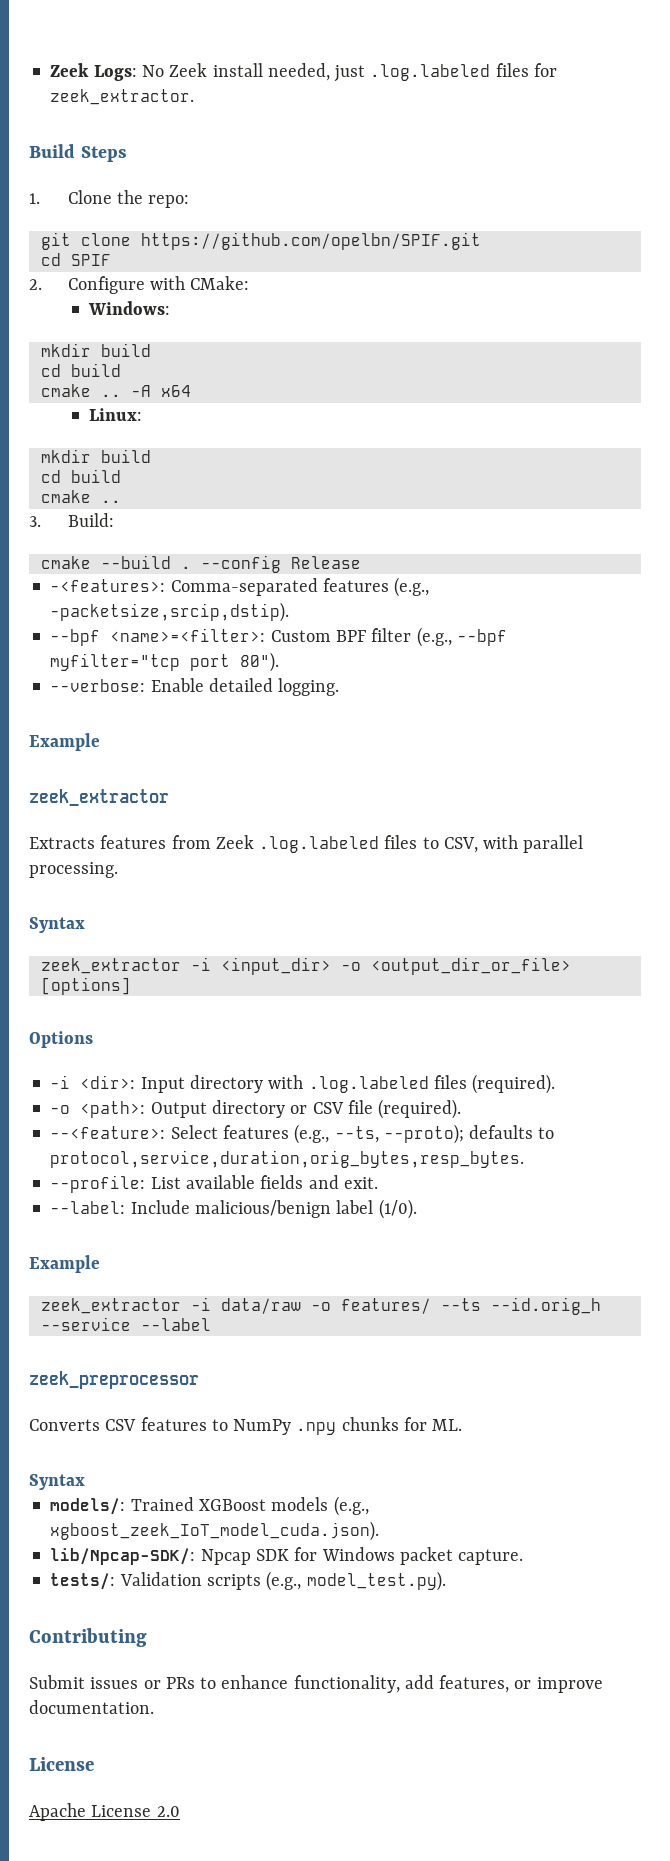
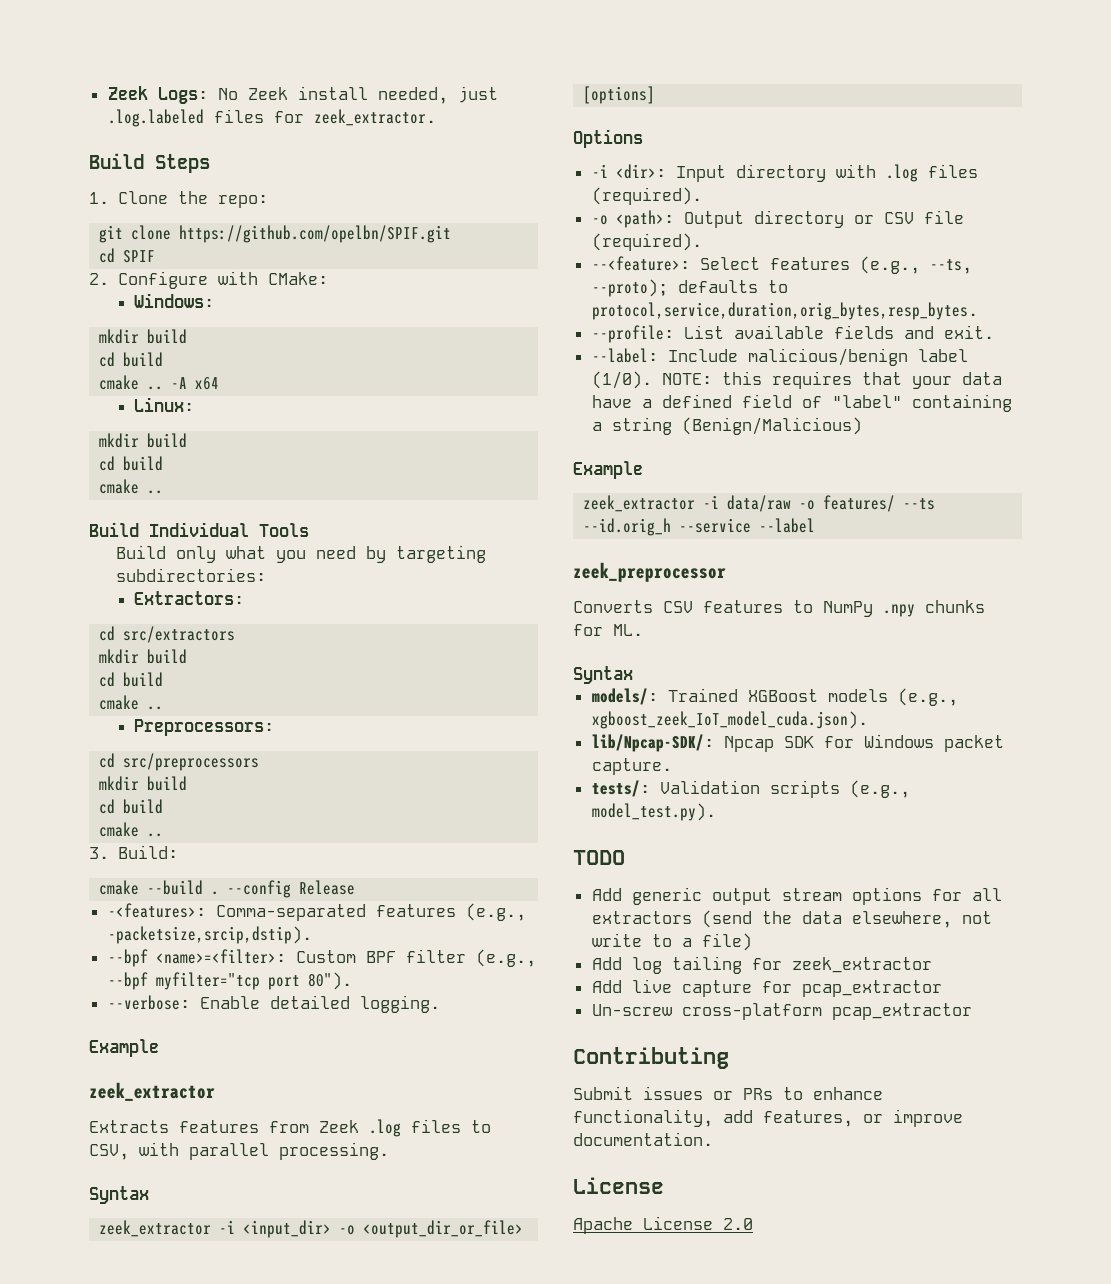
(121, 501) none -> [89,522,309,537] [115,545,486,563] [115,568,266,582] [134,591,245,605] [99,626,236,643] [99,649,188,664] [99,672,164,687] [99,695,164,710] [134,719,275,736] [99,753,260,771] [99,776,188,791] [99,799,164,814] [99,822,164,837] // Build Individual Tools // Build only what you need by targeting subdirectories: // Extractors: // cd src/extractors // mkdir build // cd build // cmake .. // Preprocessors: // cd src/preprocessors // mkdir build // cd build // cmake ..
[259,836,380,853] .log.labeled -> [369,1119,401,1137] .log
[308,1076,429,1093] .log.labeled -> [885,164,918,182] .log
(417, 1209) none -> [661,371,1002,389] [591,394,1012,412] [591,417,862,435] NOTE: this requires that your data have a defined field of "label" containing a string (Benign/Malicious)
(446, 1581) none -> [573,850,625,865] [591,887,1002,905] [591,910,992,928] [591,933,752,951] [591,956,932,974] [591,979,942,997] [591,1003,972,1020] // TODO // Add generic output stream options for all extractors (send the data elsewhere, not write to a file) // Add log tailing for zeek_extractor // Add live capture for pcap_extractor // Un-screw cross-platform pcap_extractor

